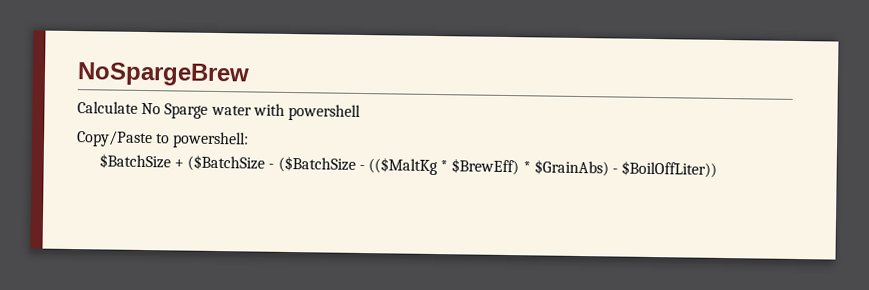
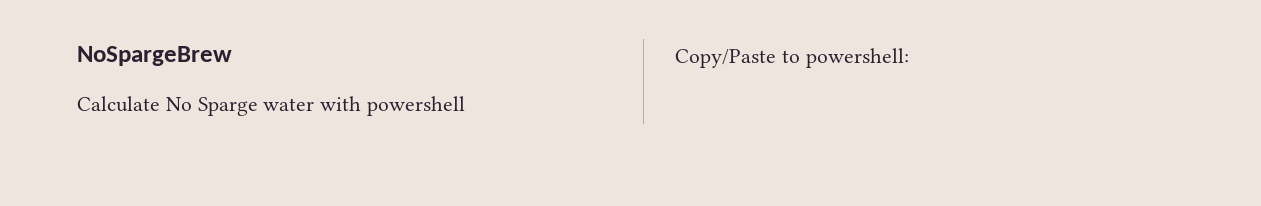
[98,153,718,178] // $BatchSize + ($BatchSize - ($BatchSize - (($MaltKg * $BrewEff) * $GrainAbs) - $BoilOffLiter)) -> (909, 58) none

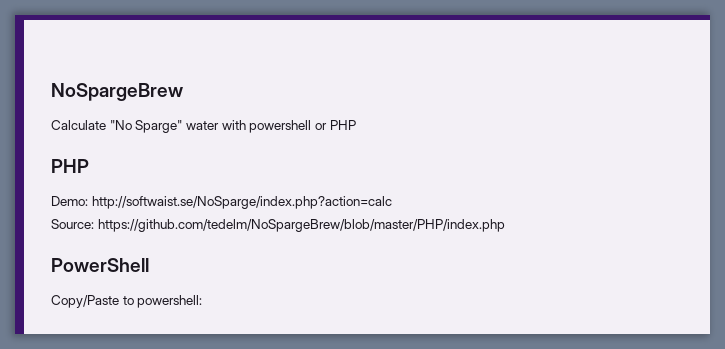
[165,97,258,116] No Sparge -> [109,120,183,133] "No Sparge"
(466, 106) none -> [314,120,356,130] [51,159,89,173] [51,196,392,209] [51,219,505,232] [51,258,149,272] or PHP // PHP // Demo: http://softwaist.se/NoSparge/index.php?action=calc // Source: https://github.com/tedelm/NoSpargeBrew/blob/master/PHP/index.php // PowerShell

